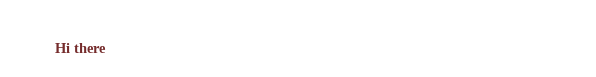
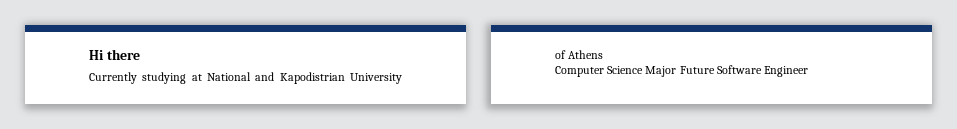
(106, 48) none -> [89,72,402,84] [555,50,604,59] [555,65,809,77] // Currently studying at National and Kapodistrian University of Athens // Computer Science Major Future Software Engineer

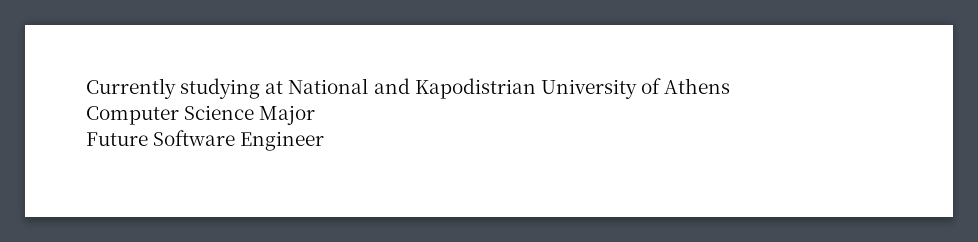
[89,49,140,60] Hi there // -> (86, 88) none
(677, 71) none -> (316, 115) //

